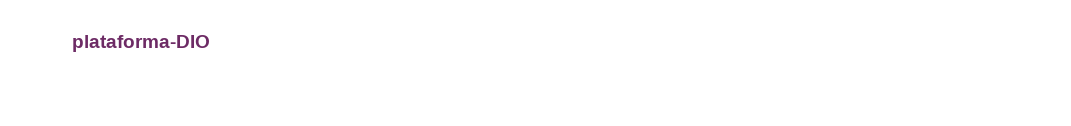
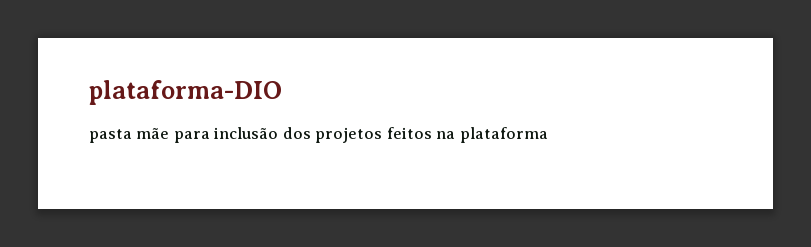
(210, 43) none -> [89,127,548,143] // pasta mãe para inclusão dos projetos feitos na plataforma

